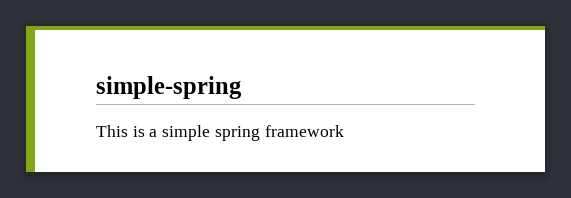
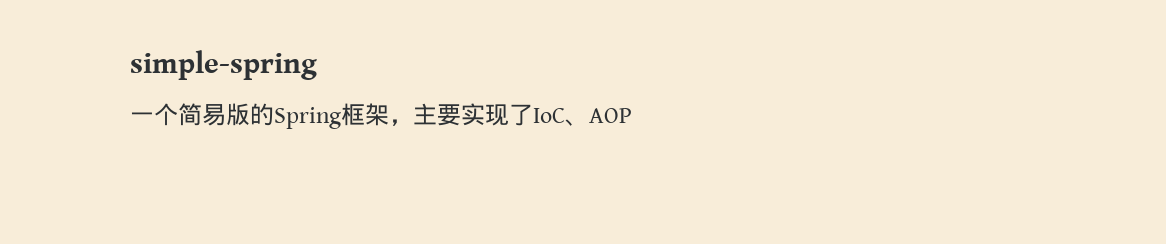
[96,125,344,141] This is a simple spring framework -> [130,103,632,129] 一个简易版的Spring框架，主要实现了IoC、AOP

